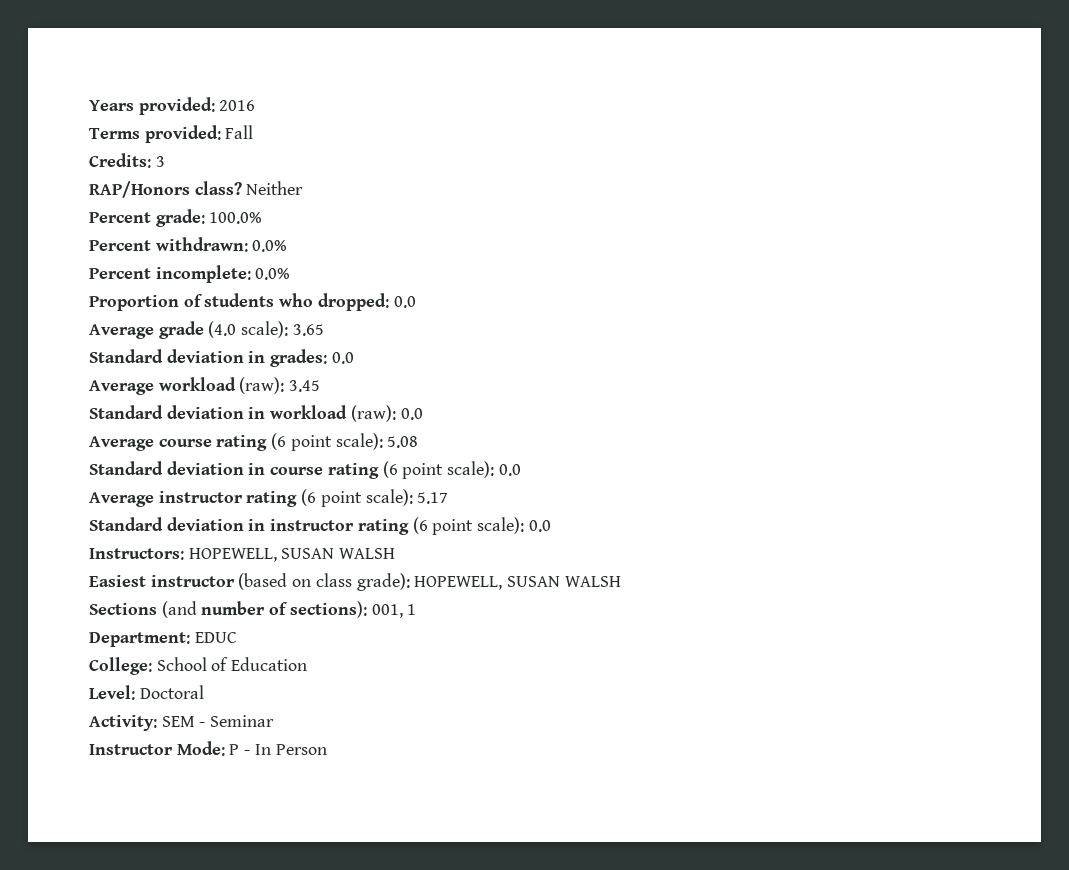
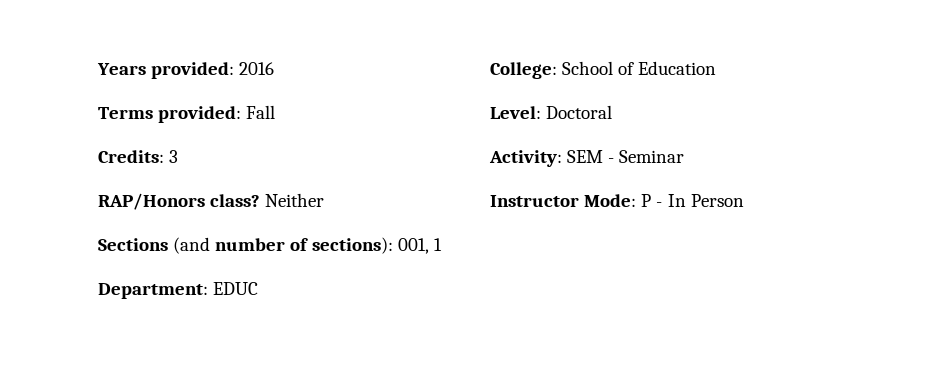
[89,209,263,227] [89,237,288,252] [89,265,291,283] [89,293,416,311] [89,321,324,339] [89,349,354,367] [89,377,321,395] [89,405,423,422] [89,433,419,451] [89,461,521,479] [89,489,449,507] [89,517,551,535] [89,548,396,562] [89,573,621,591] // Percent grade: 100.0% // Percent withdrawn: 0.0% // Percent incomplete: 0.0% // Proportion of students who dropped: 0.0 // Average grade (4.0 scale): 3.65 // Standard deviation in grades: 0.0 // Average workload (raw): 3.45 // Standard deviation in workload (raw): 0.0 // Average course rating (6 point scale): 5.08 // Standard deviation in course rating (6 point scale): 0.0 // Average instructor rating (6 point scale): 5.17 // Standard deviation in instructor rating (6 point scale): 0.0 // Instructors: HOPEWELL, SUSAN WALSH // Easiest instructor (based on class grade): HOPEWELL, SUSAN WALSH -> (325, 200) none

